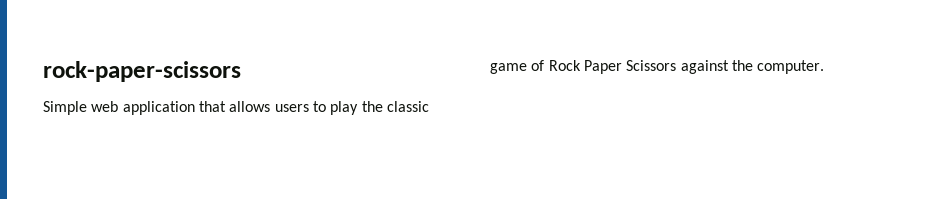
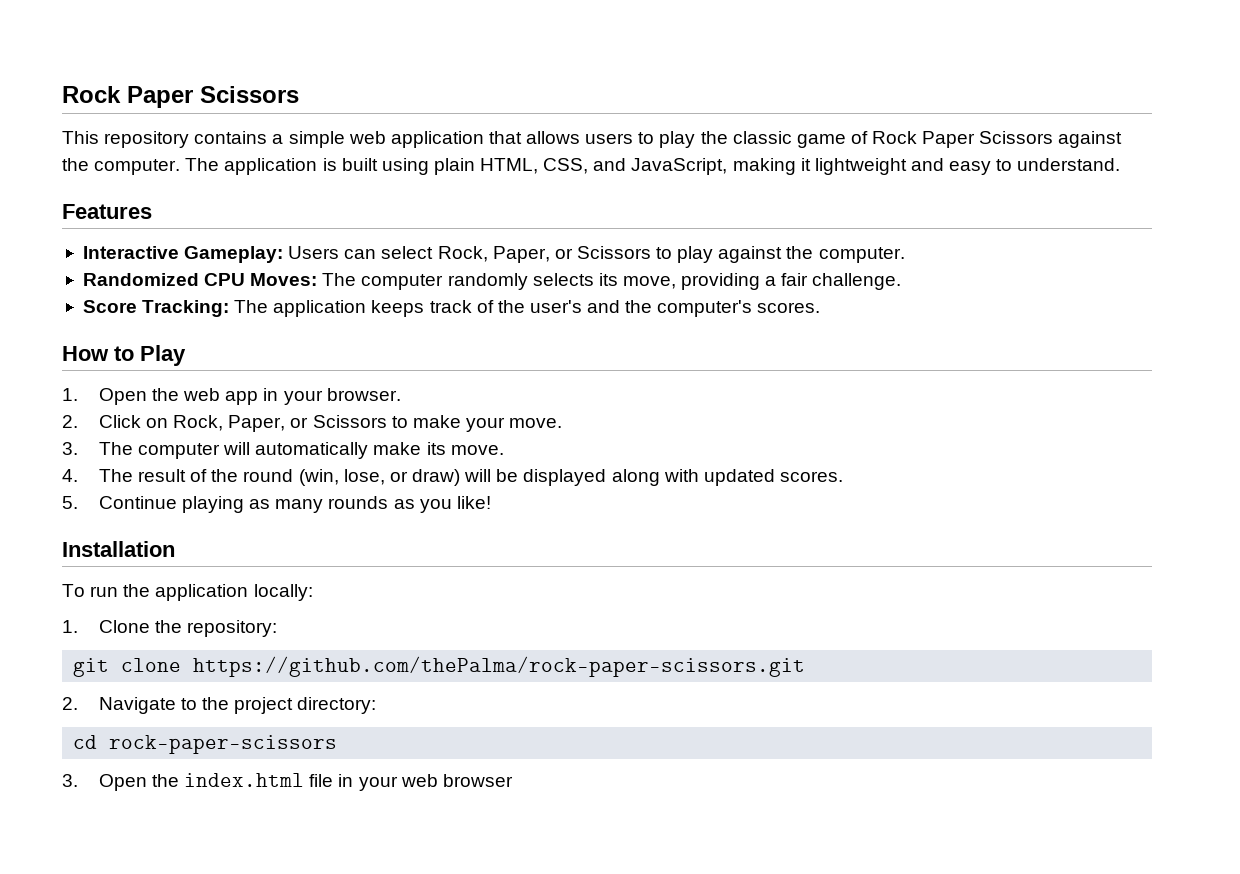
[43,61,241,82] [43,101,87,115] rock-paper-scissors // Simple -> [62,86,299,108] [62,131,345,148] Rock Paper Scissors // This repository contains a simple
(825, 67) none -> [185,158,1121,175] [62,204,152,219] [82,246,905,263] [82,273,902,290] [82,300,821,317] [62,345,186,366] [62,388,401,405] [62,415,563,432] [62,442,504,459] [62,469,843,486] [62,496,491,513] [62,541,175,557] [62,584,313,601] [62,620,278,637] [73,656,806,677] [62,697,377,714] [73,735,338,754] [62,773,513,791] The application is built using plain HTML, CSS, and JavaScript, making it lightweight and easy to understand. // Features // Interactive Gameplay: Users can select Rock, Paper, or Scissors to play against the computer. // Randomized CPU Moves: The computer randomly selects its move, providing a fair challenge. // Score Tracking: The application keeps track of the user's and the computer's scores. // How to Play // 1. Open the web app in your browser. // 2. Click on Rock, Paper, or Scissors to make your move. // 3. The computer will automatically make its move. // 4. The result of the round (win, lose, or draw) will be displayed along with updated scores. // 5. Continue playing as many rounds as you like! // Installation // To run the application locally: // 1. Clone the repository: // git clone https://github.com/thePalma/rock-paper-scissors.git // 2. Navigate to the project directory: // cd rock-paper-scissors // 3. Open the index.html file in your web browser

